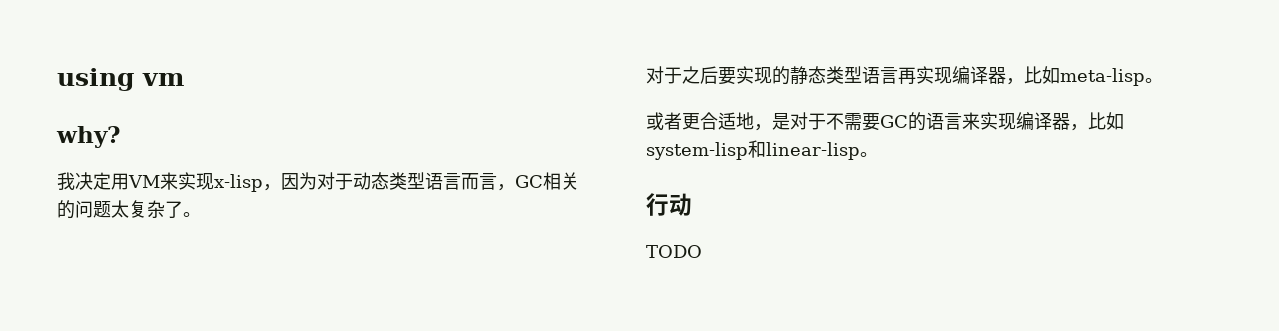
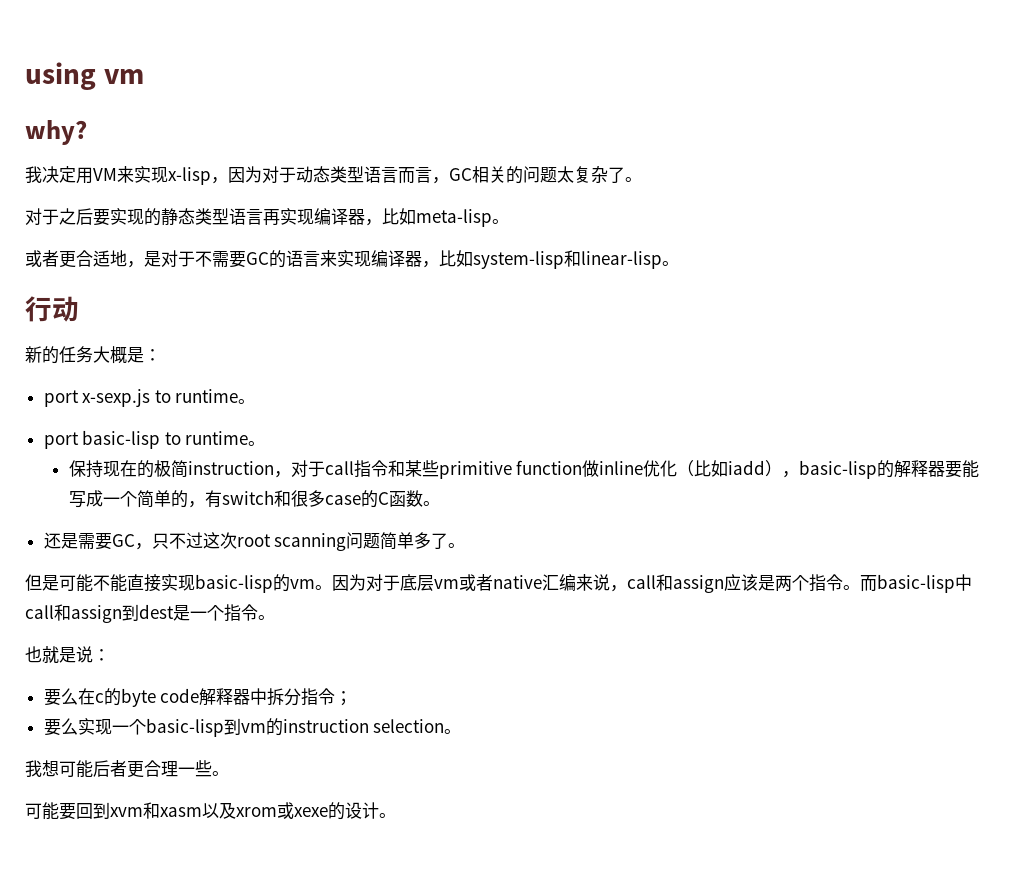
[646,245,702,258] TODO -> [25,346,161,364] [43,389,256,407] [43,430,266,449] [68,460,980,479] [68,490,440,508] [43,532,466,551] [25,574,972,593] [25,604,275,623] [25,646,110,663] [43,688,353,707] [43,718,462,737] [25,760,229,778] [25,802,396,820] 新的任务大概是： // port x-sexp.js to runtime。 // port basic-lisp to runtime。 // 保持现在的极简instruction，对于call指令和某些primitive function做inline优化（比如iadd），basic-lisp的解释器要能写成一个简单的，有switch和很多case的C函数。 // 还是需要GC，只不过这次root scanning问题简单多了。 // 但是可能不能直接实现basic-lisp的vm。因为对于底层vm或者native汇编来说，call和assign应该是两个指令。而basic-lisp中call和assign到dest是一个指令。 // 也就是说： // 要么在c的byte code解释器中拆分指令； // 要么实现一个basic-lisp到vm的instruction selection。 // 我想可能后者更合理一些。 // 可能要回到xvm和xasm以及xrom或xexe的设计。

